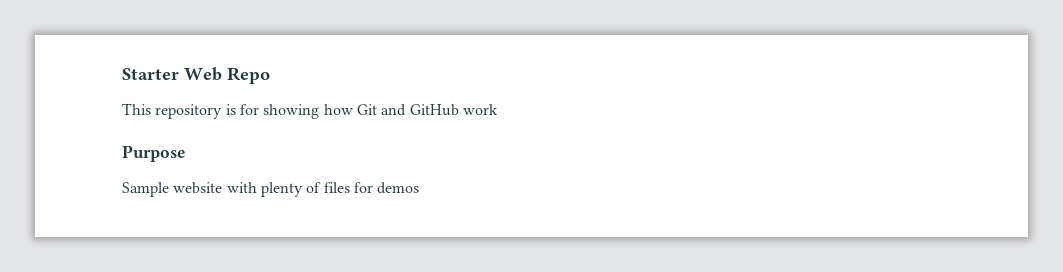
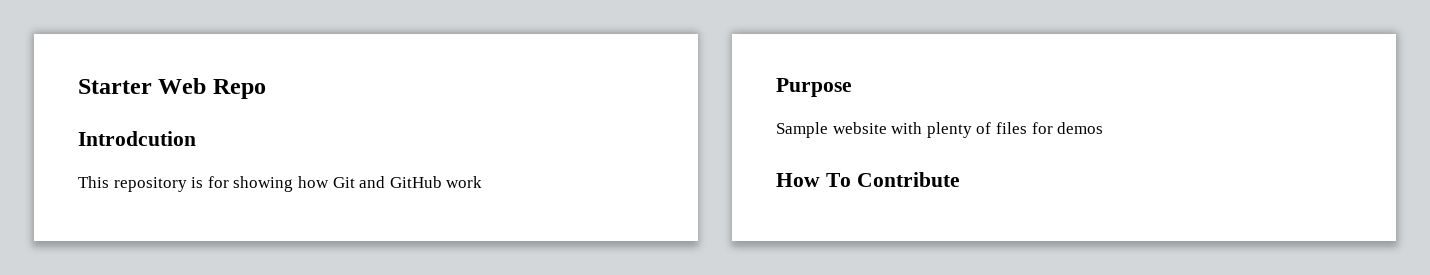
(270, 75) none -> [78,131,196,146] // Introdcution
(420, 188) none -> [776,172,960,187] // How To Contribute

